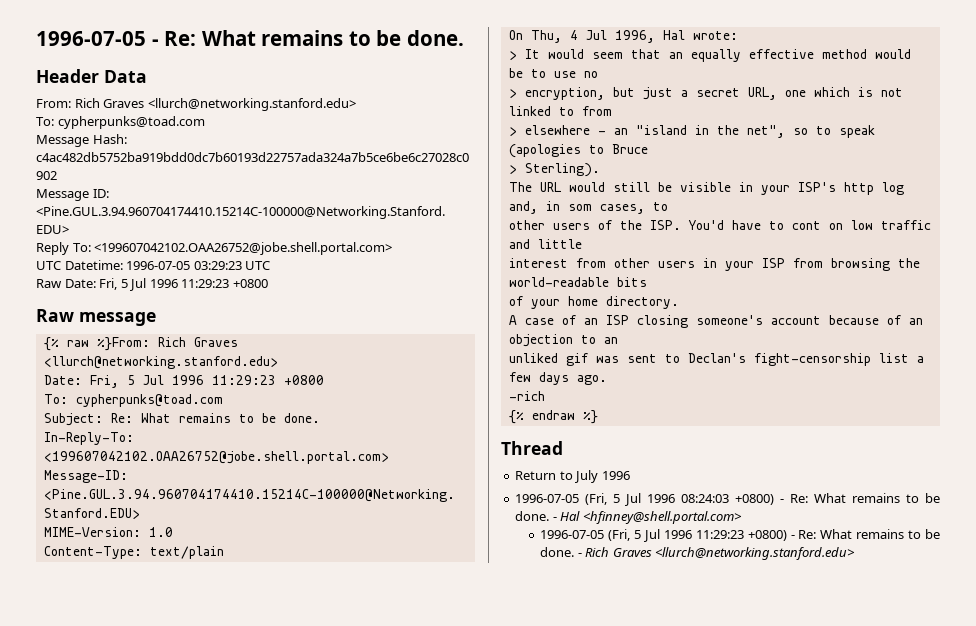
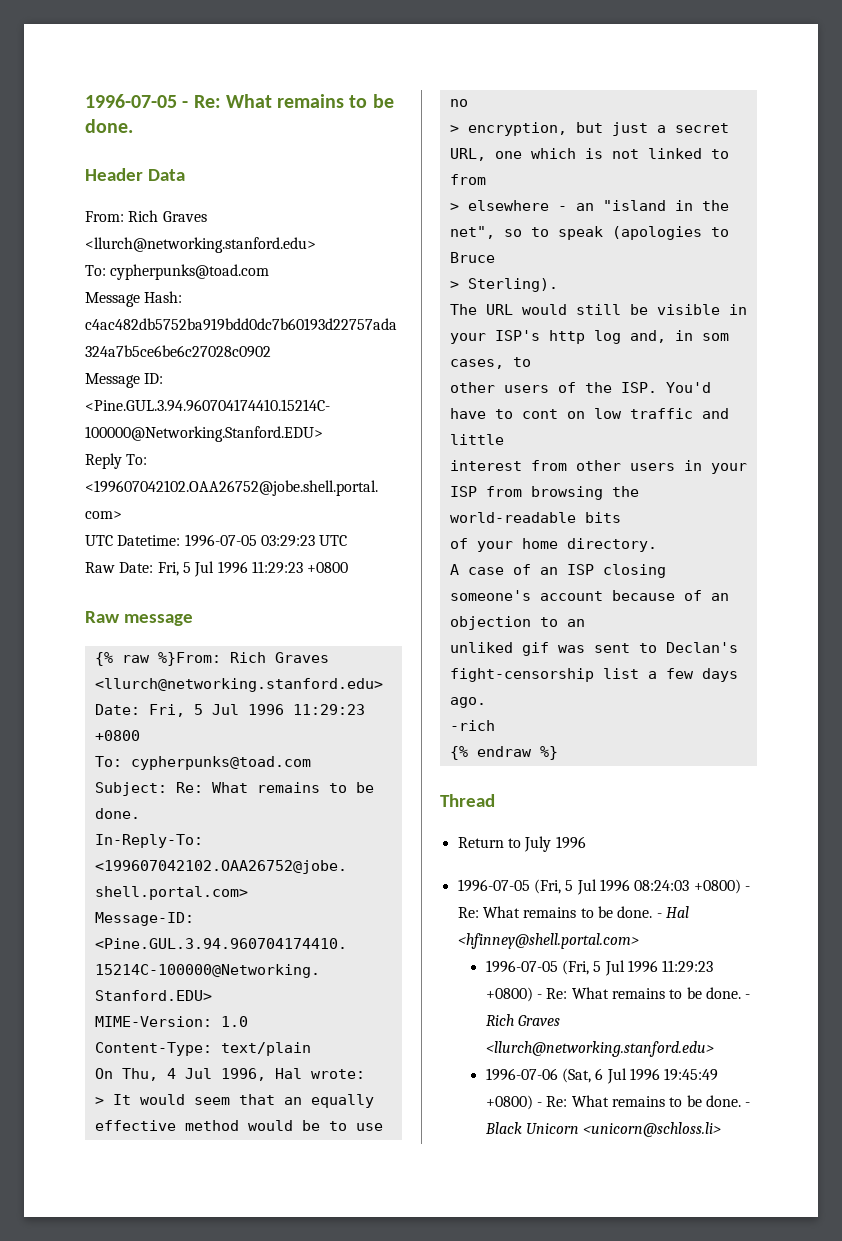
(856, 553) none -> [485,1068,719,1084] [485,1095,751,1110] [484,1122,722,1137] // 1996-07-06 (Sat, 6 Jul 1996 19:45:49 +0800) - Re: What remains to be done. - Black Unicorn <unicorn@schloss.li>

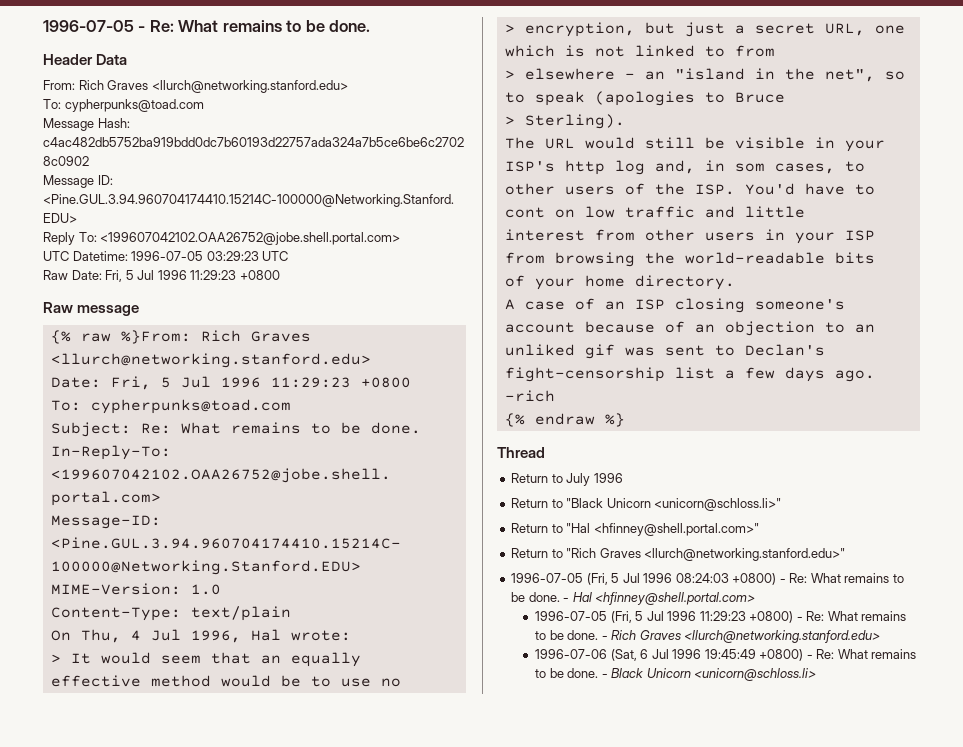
(586, 842) none -> [511,498,782,511] [511,523,759,536] [511,548,846,561] // Return to "Black Unicorn <unicorn@schloss.li>" // Return to "Hal <hfinney@shell.portal.com>" // Return to "Rich Graves <llurch@networking.stanford.edu>"

